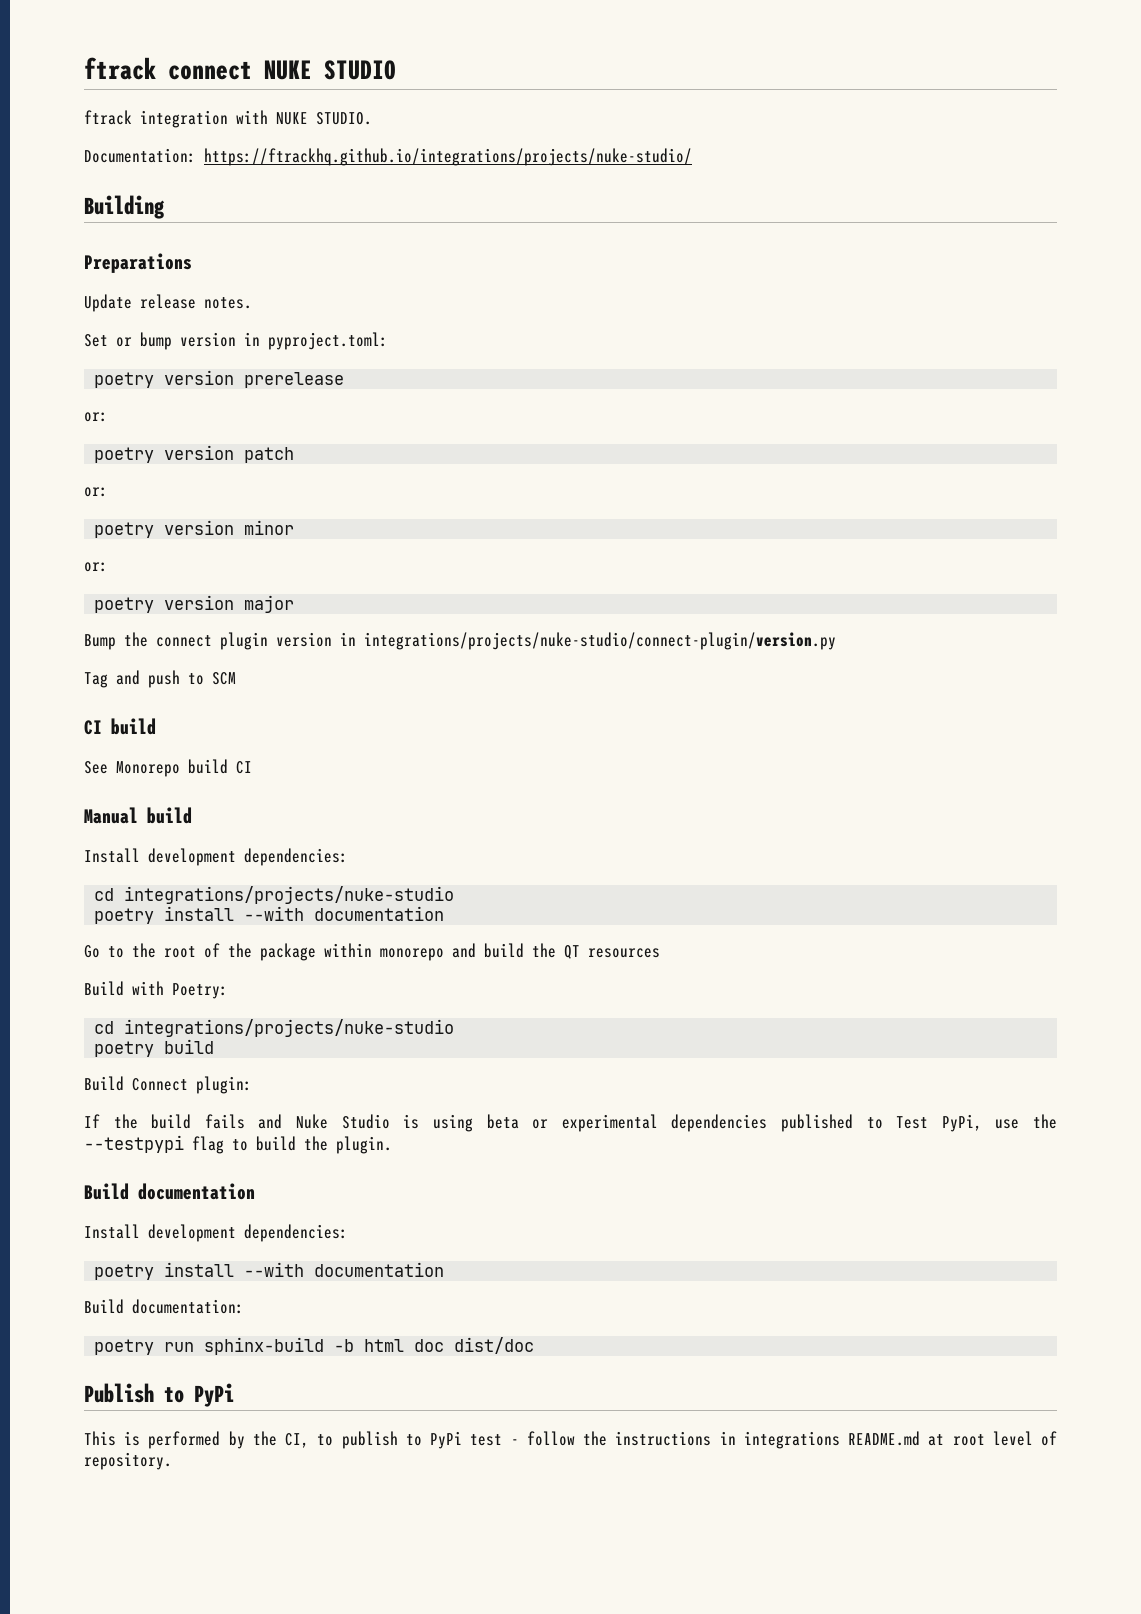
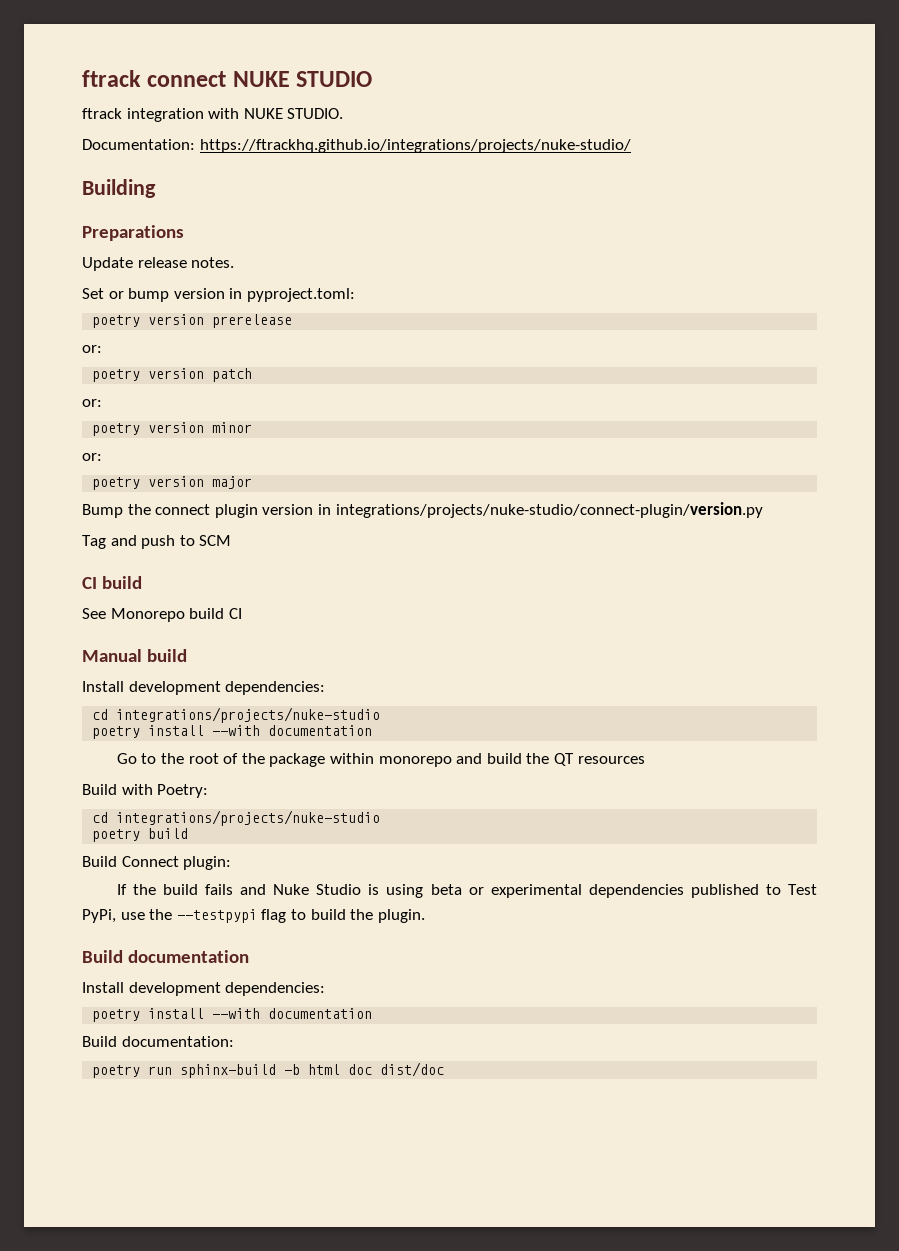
[84,1383,234,1407] [84,1431,1057,1449] [84,1452,172,1470] // Publish to PyPi // This is performed by the CI, to publish to PyPi test - follow the instructions in integrations README.md at root level of repository. -> (445, 1069) none

